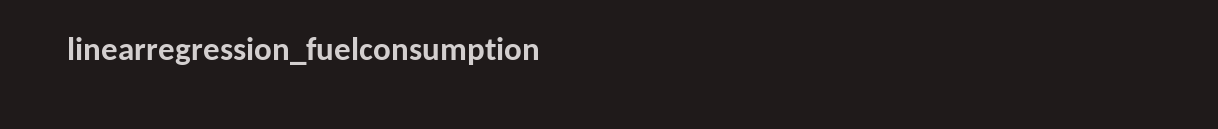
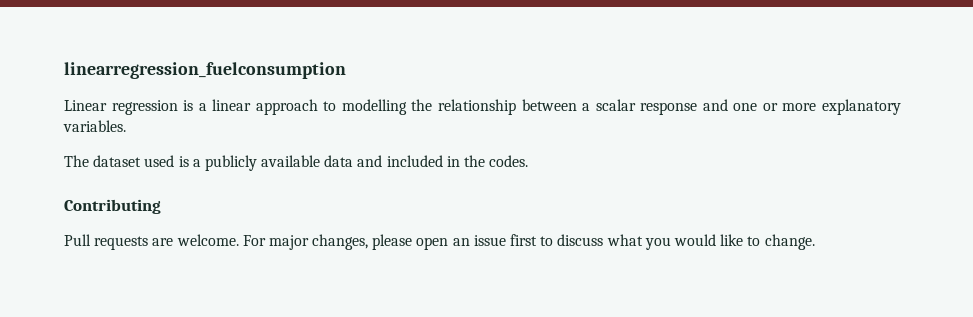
(540, 51) none -> [64,99,901,115] [63,120,126,132] [64,155,529,171] [64,199,161,214] [64,234,815,250] // Linear regression is a linear approach to modelling the relationship between a scalar response and one or more explanatory variables. // The dataset used is a publicly available data and included in the codes. // Contributing // Pull requests are welcome. For major changes, please open an issue first to discuss what you would like to change.

